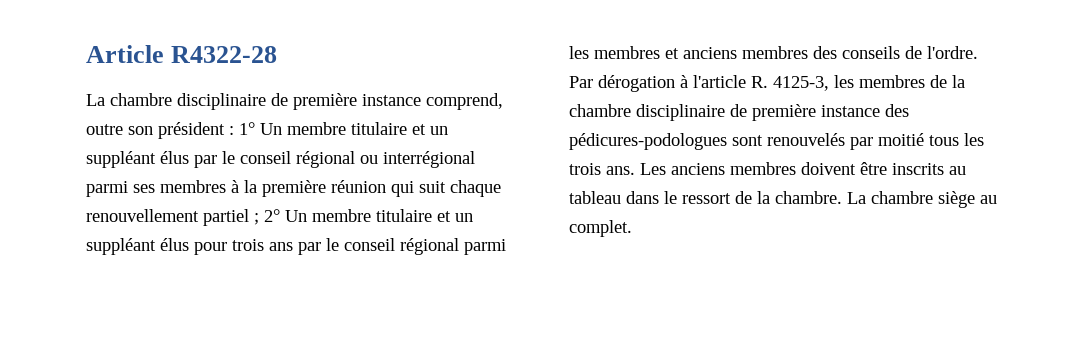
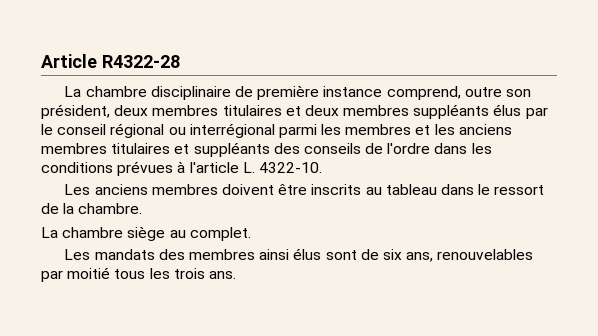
[158,122,448,139] [86,151,156,168] président : 1° Un membre titulaire et un suppléant -> [41,104,490,119] président, deux membres titulaires et deux membres suppléants
[133,180,501,197] [86,209,473,226] [86,238,506,255] ses membres à la première réunion qui suit chaque renouvellement partiel ; 2° Un membre titulaire et un suppléant élus pour trois ans par le conseil régional parmi -> (317, 131) none
[683,46,978,59] [569,75,965,92] [569,104,909,121] [569,133,984,150] [569,163,635,175] anciens membres des conseils de l'ordre. Par dérogation à l'article R. 4125-3, les membres de la chambre disciplinaire de première instance des pédicures-podologues sont renouvelés par moitié tous les trois ans. -> [434,124,512,135] [41,142,492,157] [41,161,322,176] les anciens membres titulaires et suppléants des conseils de l'ordre dans les conditions prévues à l'article L. 4322-10. //
(842, 197) none -> (143, 208) //
(632, 228) none -> [64,248,534,262] [41,267,236,282] // Les mandats des membres ainsi élus sont de six ans, renouvelables par moitié tous les trois ans.

